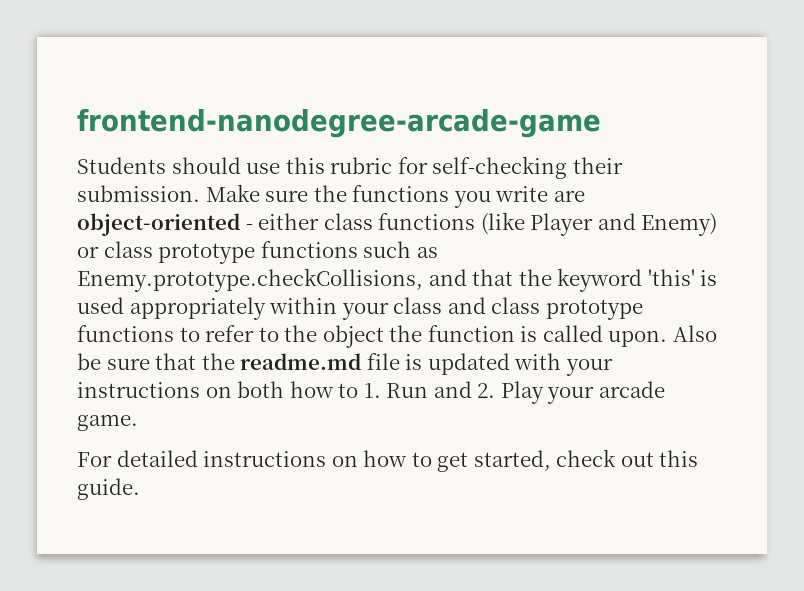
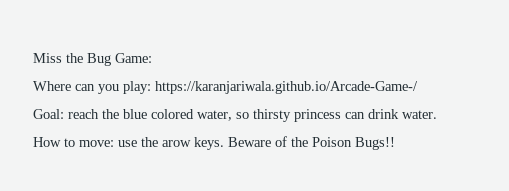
[77,108,601,138] [77,156,623,179] [77,184,585,208] [77,212,718,236] [77,241,438,264] [77,268,718,292] [77,297,643,320] [77,325,717,348] [77,353,613,376] [77,381,665,404] [77,414,138,431] [77,449,699,472] [77,478,140,500] frontend-nanodegree-arcade-game // Students should use this rubric for self-checking their submission. Make sure the functions you write are object-oriented - either class functions (like Player and Enemy) or class prototype functions such as Enemy.prototype.checkCollisions, and that the keyword 'this' is used appropriately within your class and class prototype functions to refer to the object the function is called upon. Also be sure that the readme.md file is updated with your instructions on both how to 1. Run and 2. Play your arcade game. // For detailed instructions on how to get started, check out this guide. -> [33,53,152,66] [33,81,418,94] [33,109,437,122] [33,136,395,150] Miss the Bug Game: // Where can you play: https://karanjariwala.github.io/Arcade-Game-/ // Goal: reach the blue colored water, so thirsty princess can drink water. // How to move: use the arow keys. Beware of the Poison Bugs!!

